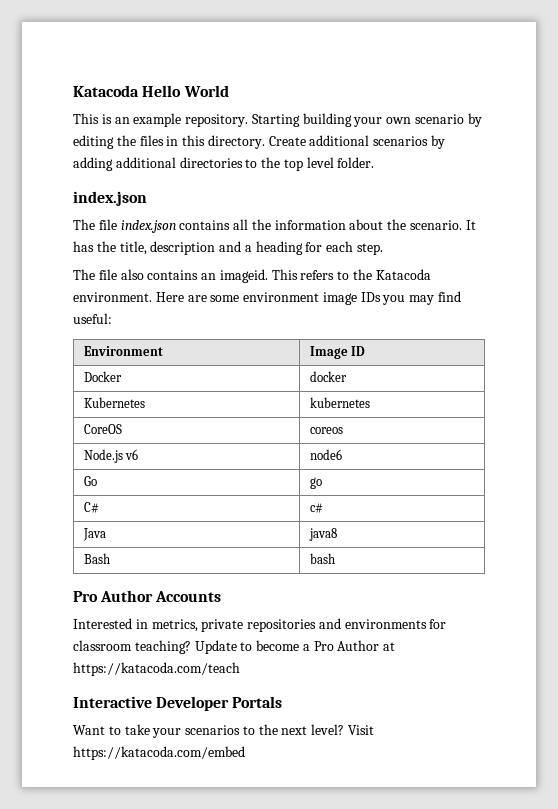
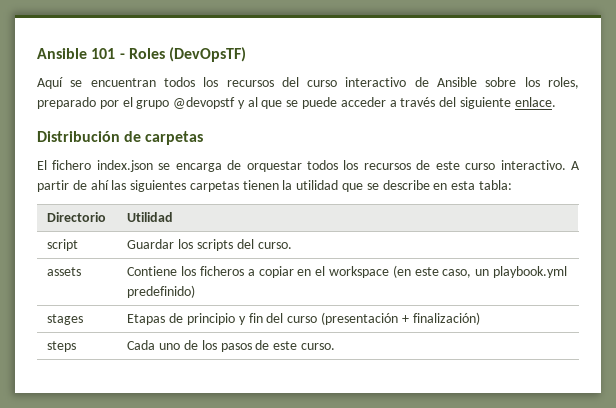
[73,85,229,97] [73,113,482,127] [73,135,446,149] [73,157,375,171] [73,191,147,206] [73,219,476,233] [73,241,384,255] [73,269,431,283] [73,291,462,305] [73,313,112,324] [83,346,163,356] [309,346,366,359] [83,371,122,382] [309,371,347,382] [83,397,145,408] [309,397,370,408] [83,424,122,434] [309,427,343,434] [83,449,139,463] [309,449,342,460] [83,476,97,486] [309,477,322,489] [83,502,99,513] [309,503,323,513] [82,528,106,541] [308,528,337,541] [83,553,110,564] [309,553,335,564] [73,590,222,602] [73,618,447,632] [73,640,396,654] [73,662,240,676] [73,696,283,711] [73,724,375,738] [73,746,245,760] Katacoda Hello World // This is an example repository. Starting building your own scenario by editing the files in this directory. Create additional scenarios by adding additional directories to the top level folder. // index.json // The file index.json contains all the information about the scenario. It has the title, description and a heading for each step. // The file also contains an imageid. This refers to the Katacoda environment. Here are some environment image IDs you may find useful: // Environment | Image ID // Docker | docker // Kubernetes | kubernetes // CoreOS | coreos // Node.js v6 | node6 // Go | go // C# | c# // Java | java8 // Bash | bash // Pro Author Accounts // Interested in metrics, private repositories and environments for classroom teaching? Update to become a Pro Author at https://katacoda.com/teach // Interactive Developer Portals // Want to take your scenarios to the next level? Visit https://katacoda.com/embed -> [37,47,247,62] [37,77,580,89] [37,97,556,109] [37,131,204,145] [37,160,581,172] [37,180,512,192] [47,212,107,222] [127,212,174,222] [47,239,79,251] [127,239,292,251] [47,267,82,276] [127,265,567,278] [127,285,196,298] [47,314,84,325] [127,312,480,325] [47,341,77,352] [127,340,335,352] Ansible 101 - Roles (DevOpsTF) // Aquí se encuentran todos los recursos del curso interactivo de Ansible sobre los roles, preparado por el grupo @devopstf y al que se puede acceder a través del siguiente enlace. // Distribución de carpetas // El fichero index.json se encarga de orquestar todos los recursos de este curso interactivo. A partir de ahí las siguientes carpetas tienen la utilidad que se describe en esta tabla: // Directorio | Utilidad // script | Guardar los scripts del curso. // assets | Contiene los ficheros a copiar en el workspace (en este caso, un playbook.yml predefinido) // stages | Etapas de principio y fin del curso (presentación + finalización) // steps | Cada uno de los pasos de este curso.

